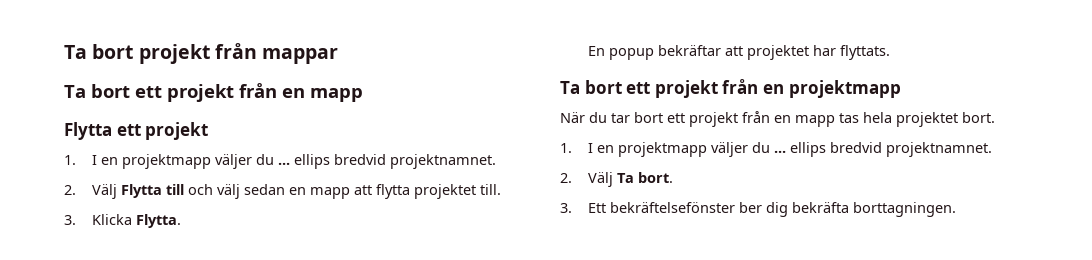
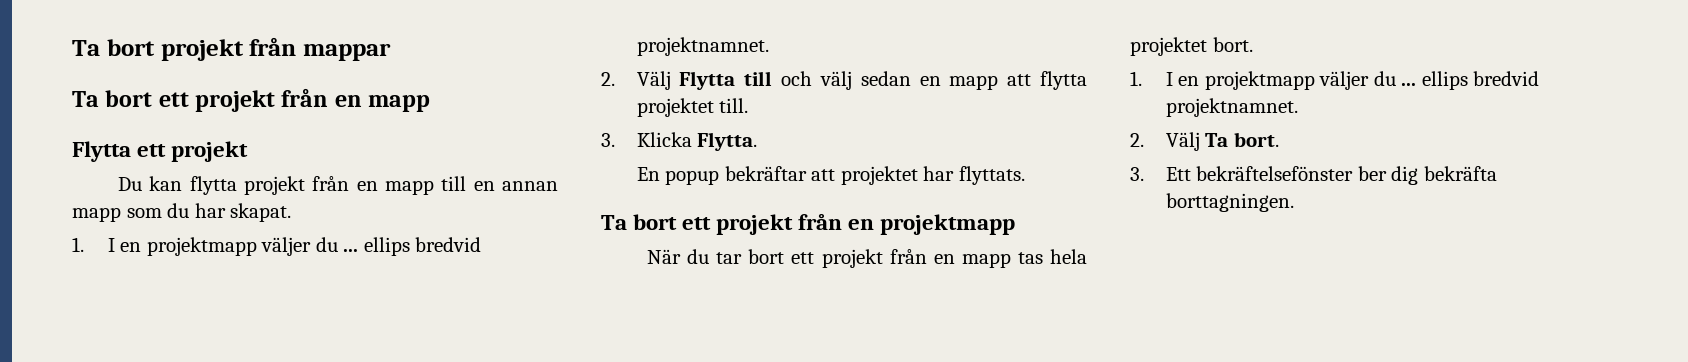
(209, 131) none -> [118,176,558,195] [72,203,292,222] // Du kan flytta projekt från en mapp till en annan mapp som du har skapat.

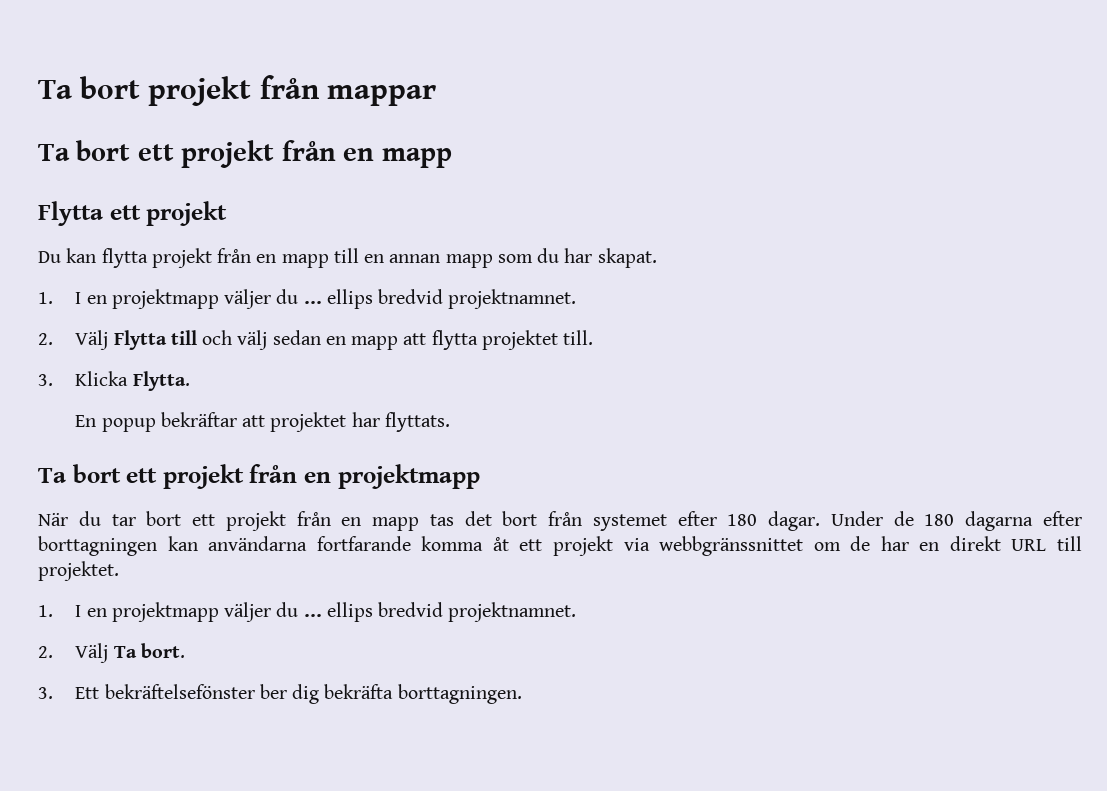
[1050,249,1087,264] [1130,37,1253,56] hela projektet bort. -> [464,511,1083,531] [38,536,1082,556] [38,561,119,581] det bort från systemet efter 180 dagar. Under de 180 dagarna efter borttagningen kan användarna fortfarande komma åt ett projekt via webbgränssnittet om de har en direkt URL till projektet.

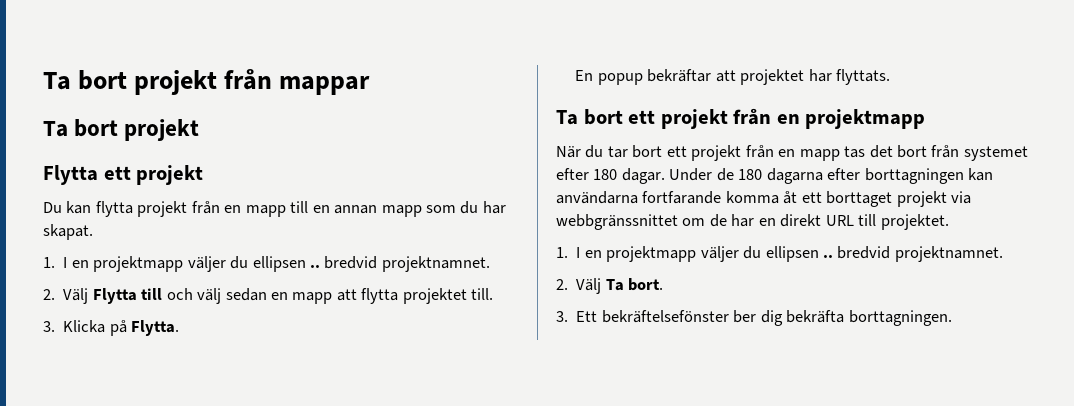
[137,140,452,168] ett projekt från en mapp -> [124,119,200,141] projekt
[303,289,373,309] ... ellips -> [252,256,320,272] ellipsen ..
(129, 378) none -> [109,320,127,336] på
(543, 545) none -> [826,191,893,207] borttaget
[303,602,373,622] ... ellips -> [765,246,833,262] ellipsen ..

